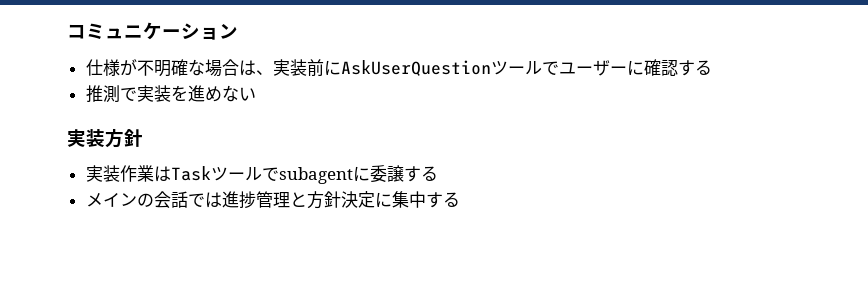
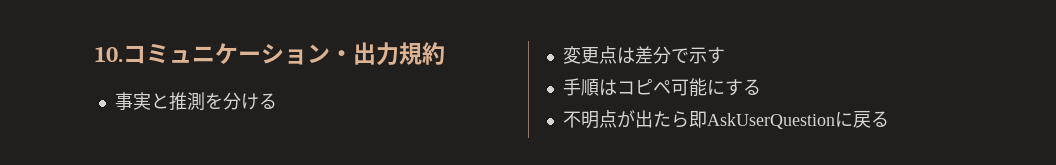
(67, 31) none -> [95,46,123,62] 10.
[85,59,712,77] [85,85,256,103] [67,128,143,148] [85,165,438,184] [85,191,443,209] // 仕様が不明確な場合は、実装前にAskUserQuestionツールでユーザーに確認する // 推測で実装を進めない // 実装方針 // 実装作業はTaskツールでsubagentに委譲する // メインの会話では進捗管理と方針決定に集中す -> [330,42,445,66] [114,92,277,111] [562,46,725,64] [562,78,761,97] [562,110,871,129] ・出力規約 // 事実と推測を分ける // 変更点は差分で示す // 手順はコピペ可能にする // 不明点が出たら即AskUserQuestionに戻

